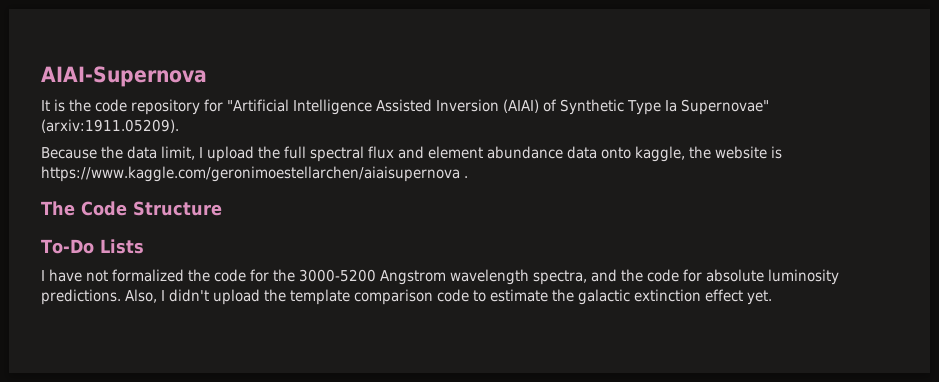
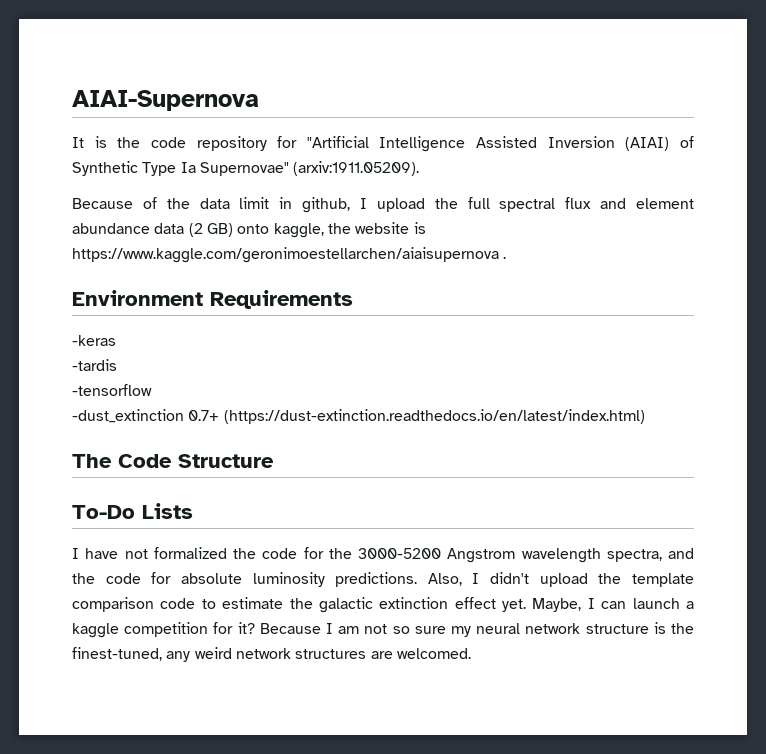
(97, 153) none -> [142,197,157,209] of
[161,146,195,160] limit, -> [239,197,351,213] limit in github,
(597, 152) none -> [188,223,233,237] (2 GB)
(468, 177) none -> [72,290,353,309] [72,335,116,346] [72,359,117,371] [72,384,152,396] [72,409,645,424] // Environment Requirements // -keras // -tardis // -tensorflow // -dust_extinction 0.7+ (https://dust-extinction.readthedocs.io/en/latest/index.html)
(772, 297) none -> [532,598,694,612] [72,622,694,638] [72,647,471,662] Maybe, I can launch a kaggle competition for it? Because I am not so sure my neural network structure is the finest-tuned, any weird network structures are welcomed.

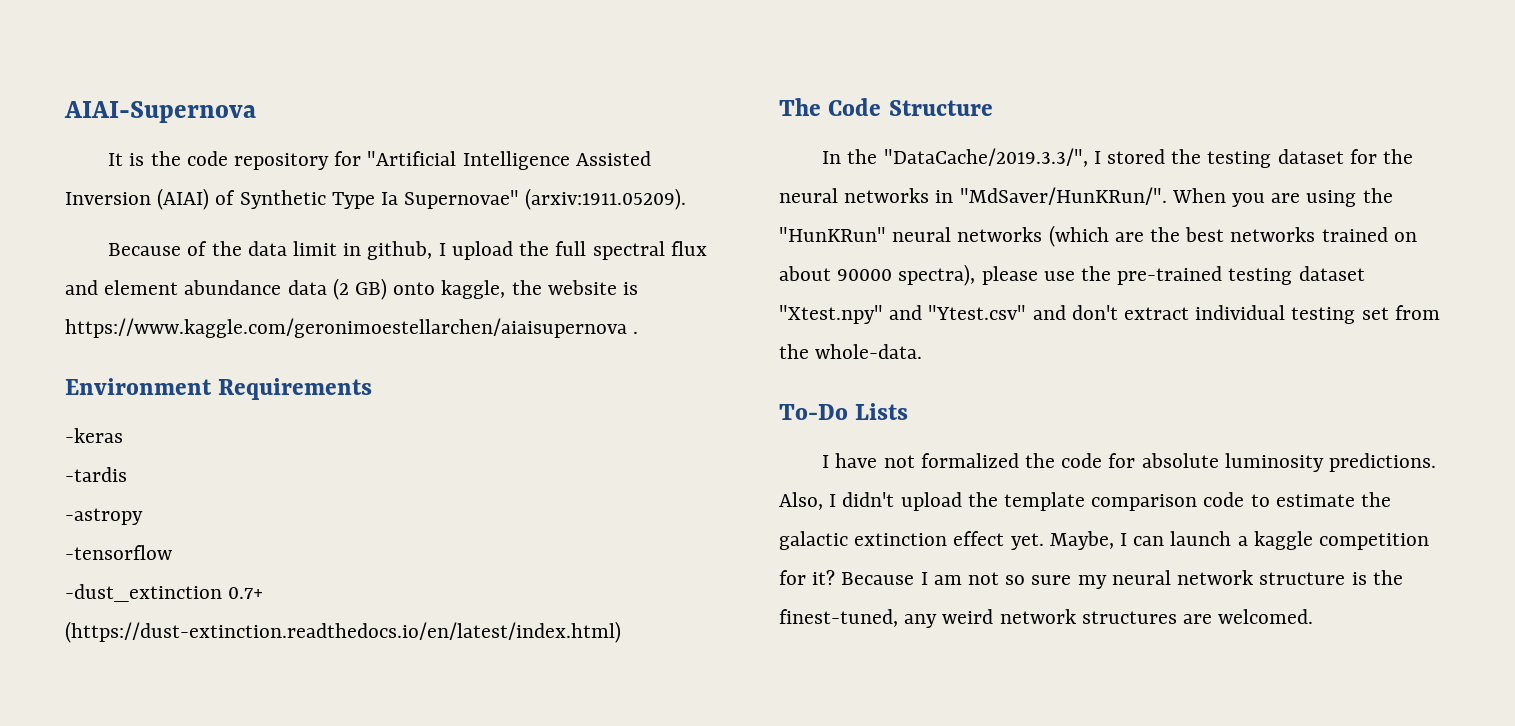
(117, 365) none -> [65,508,143,525] // -astropy
(274, 461) none -> [822,148,1414,168] [779,187,1393,207] [779,225,1417,247] [779,264,1365,286] [779,305,1440,324] [779,344,923,359] // In the "DataCache/2019.3.3/", I stored the testing dataset for the neural networks in "MdSaver/HunKRun/". When you are using the "HunKRun" neural networks (which are the best networks trained on about 90000 spectra), please use the pre-trained testing dataset "Xtest.npy" and "Ytest.csv" and don't extract individual testing set from the whole-data.
[328,548,694,563] [72,572,172,584] the 3000-5200 Angstrom wavelength spectra, and the code for -> (1136, 460) none

